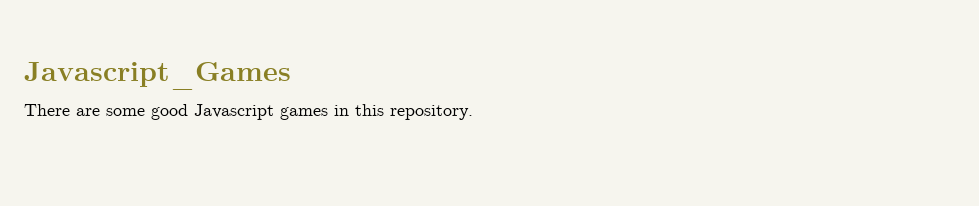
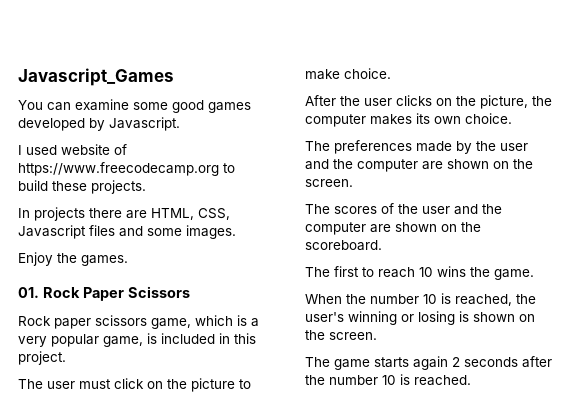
[24,104,473,120] There are some good Javascript games in this repository. -> [18,99,251,113] [18,117,180,131] [18,144,127,155] [18,162,235,176] [18,180,146,194] [18,207,230,221] [18,225,236,239] [18,252,128,266] [18,286,190,301] [18,315,259,329] [18,333,256,347] [18,351,66,365] [18,378,251,392] [305,68,391,80] [305,95,552,109] [305,113,512,127] [305,140,528,154] [305,159,533,172] [305,179,353,187] [305,203,502,215] [305,222,481,235] [305,240,382,251] [305,266,534,280] [305,293,536,306] [305,311,535,325] [305,330,377,340] [305,356,552,370] [305,374,471,386] You can examine some good games developed by Javascript. // I used website of https://www.freecodecamp.org to build these projects. // In projects there are HTML, CSS, Javascript files and some images. // Enjoy the games. // 01. Rock Paper Scissors // Rock paper scissors game, which is a very popular game, is included in this project. // The user must click on the picture to make choice. // After the user clicks on the picture, the computer makes its own choice. // The preferences made by the user and the computer are shown on the screen. // The scores of the user and the computer are shown on the scoreboard. // The first to reach 10 wins the game. // When the number 10 is reached, the user's winning or losing is shown on the screen. // The game starts again 2 seconds after the number 10 is reached.

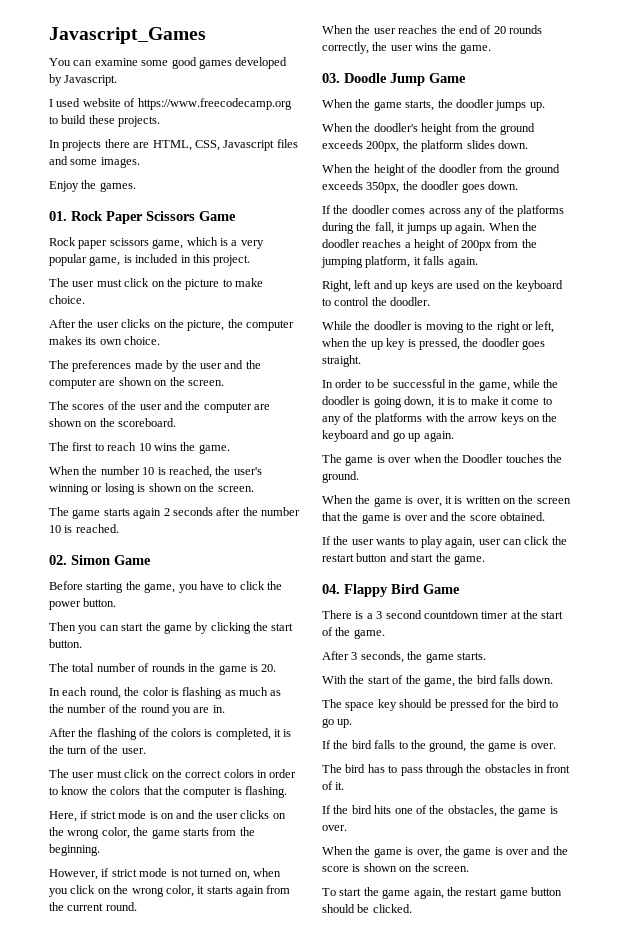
(190, 292) none -> [199,211,236,221] Game
(471, 380) none -> [49,555,151,565] [49,581,282,593] [49,598,117,610] [49,622,294,634] [49,639,82,648] [49,663,277,675] [49,687,282,699] [49,704,225,716] [49,728,292,740] [49,745,146,754] [49,769,297,778] [49,786,287,798] [49,810,286,822] [49,827,255,839] [49,844,100,856] [49,868,281,880] [49,885,291,897] [49,902,137,911] [322,25,542,34] [322,42,491,54] [322,73,466,86] [322,99,545,111] [322,123,536,135] [322,140,528,152] [322,164,560,176] [322,181,518,193] [322,205,564,217] [322,222,537,234] [322,239,537,251] [321,256,478,268] [322,280,564,292] [322,297,431,306] [322,321,555,333] [322,338,545,350] [322,355,361,367] [322,379,559,391] [322,396,552,408] [322,413,558,425] [322,430,454,442] [322,454,562,466] [322,471,359,483] [322,495,571,507] [322,512,545,524] [322,536,567,548] [322,553,485,565] [322,584,460,597] [322,610,564,619] [322,627,385,639] [322,651,486,663] [322,675,554,687] [322,699,559,711] [322,718,353,728] [322,740,556,752] [322,764,571,776] [322,781,345,790] [322,805,558,817] [322,825,347,831] [322,846,568,858] [322,863,469,872] [322,887,562,899] [322,904,412,913] // 02. Simon Game // Before starting the game, you have to click the power button. // Then you can start the game by clicking the start button. // The total number of rounds in the game is 20. // In each round, the color is flashing as much as the number of the round you are in. // After the flashing of the colors is completed, it is the turn of the user. // The user must click on the correct colors in order to know the colors that the computer is flashing. // Here, if strict mode is on and the user clicks on the wrong color, the game starts from the beginning. // However, if strict mode is not turned on, when you click on the wrong color, it starts again from the current round. // When the user reaches the end of 20 rounds correctly, the user wins the game. // 03. Doodle Jump Game // When the game starts, the doodler jumps up. // When the doodler's height from the ground exceeds 200px, the platform slides down. // When the height of the doodler from the ground exceeds 350px, the doodler goes down. // If the doodler comes across any of the platforms during the fall, it jumps up again. When the doodler reaches a height of 200px from the jumping platform, it falls again. // Right, left and up keys are used on the keyboard to control the doodler. // While the doodler is moving to the right or left, when the up key is pressed, the doodler goes straight. // In order to be successful in the game, while the doodler is going down, it is to make it come to any of the platforms with the arrow keys on the keyboard and go up again. // The game is over when the Doodler touches the ground. // When the game is over, it is written on the screen that the game is over and the score obtained. // If the user wants to play again, user can click the restart button and start the game. // 04. Flappy Bird Game // There is a 3 second countdown timer at the start of the game. // After 3 seconds, the game starts. // With the start of the game, the bird falls down. // The space key should be pressed for the bird to go up. // If the bird falls to the ground, the game is over. // The bird has to pass through the obstacles in front of it. // If the bird hits one of the obstacles, the game is over. // When the game is over, the game is over and the score is shown on the screen. // To start the game again, the restart game button should be clicked.

